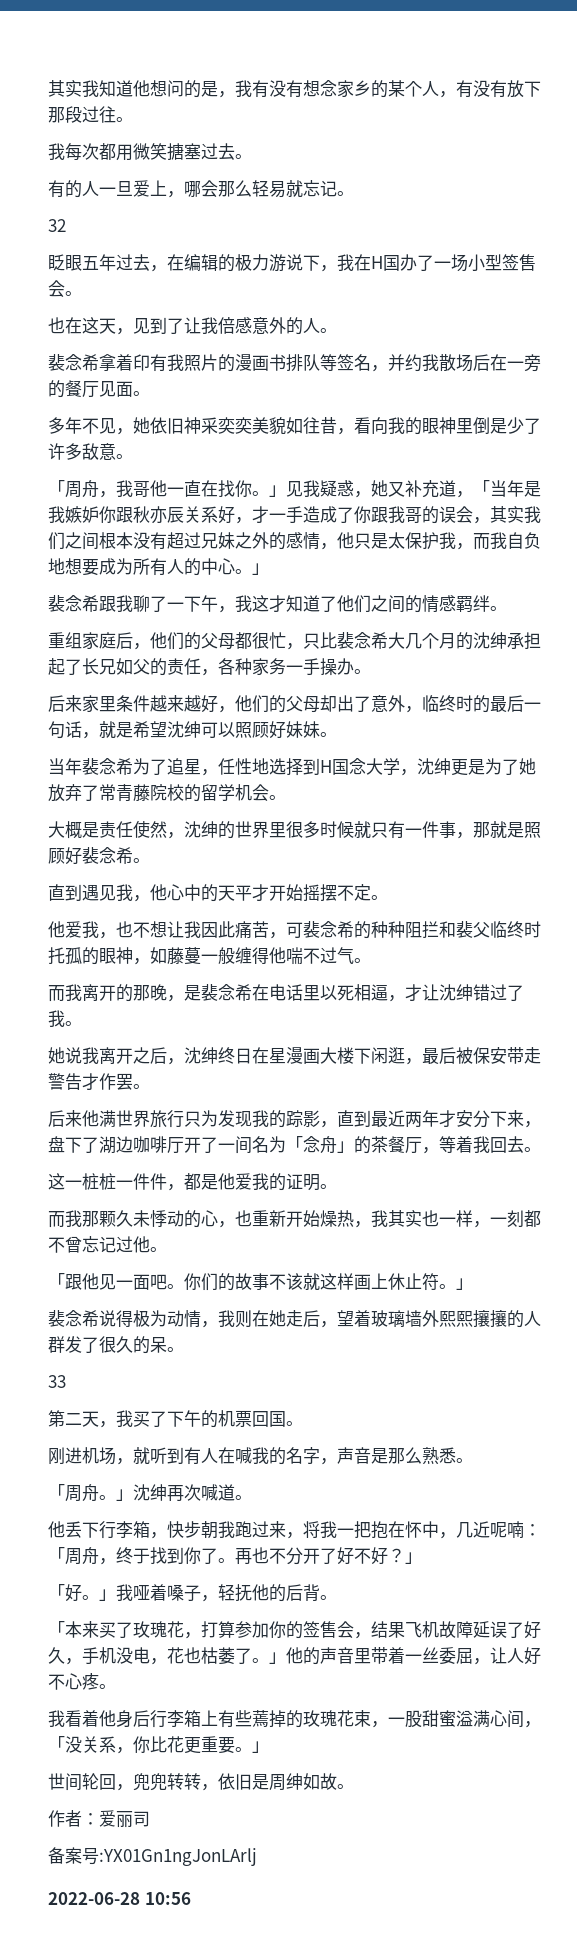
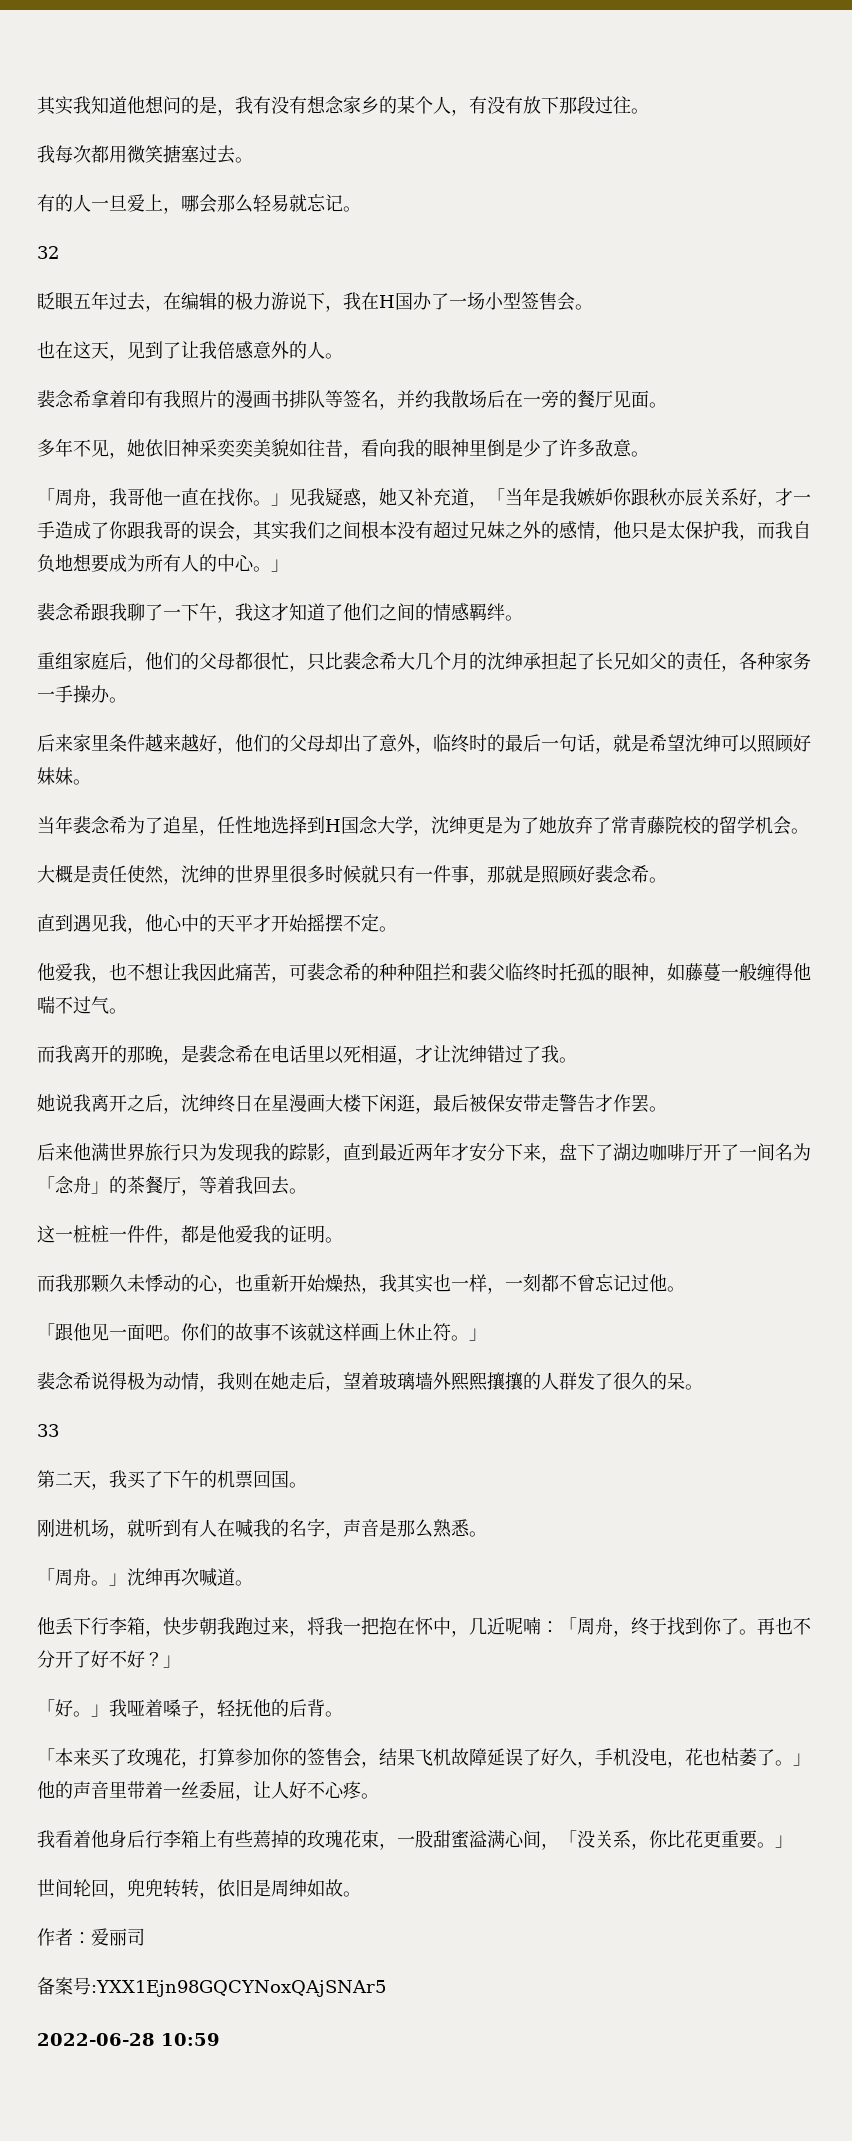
[99,1848,257,1866] :YX01Gn1ngJonLArlj -> [91,1980,386,1997] :YXX1Ejn98GQCYNoxQAjSNAr5
[144,1892,191,1905] 10:56 -> [161,2033,220,2046] 10:59

